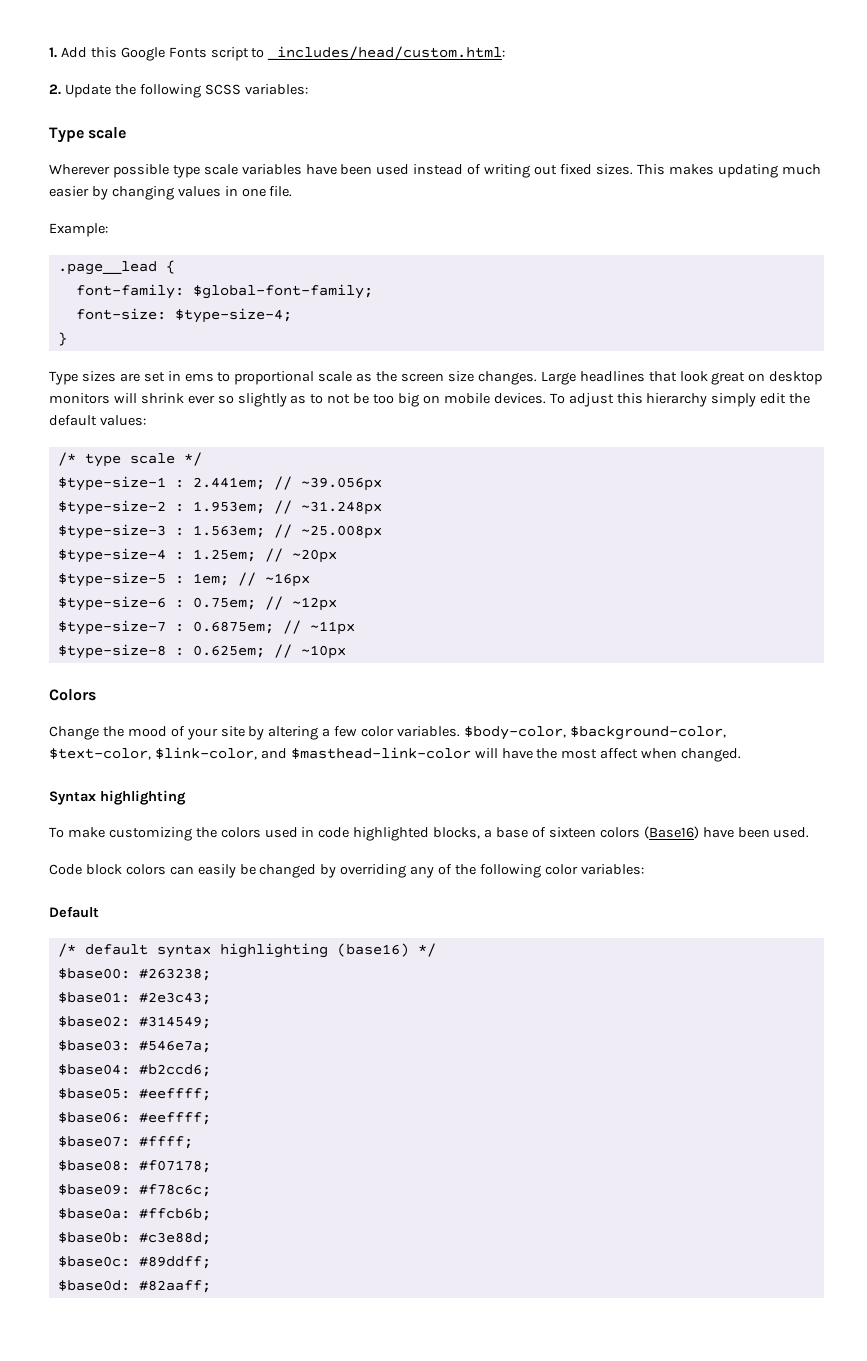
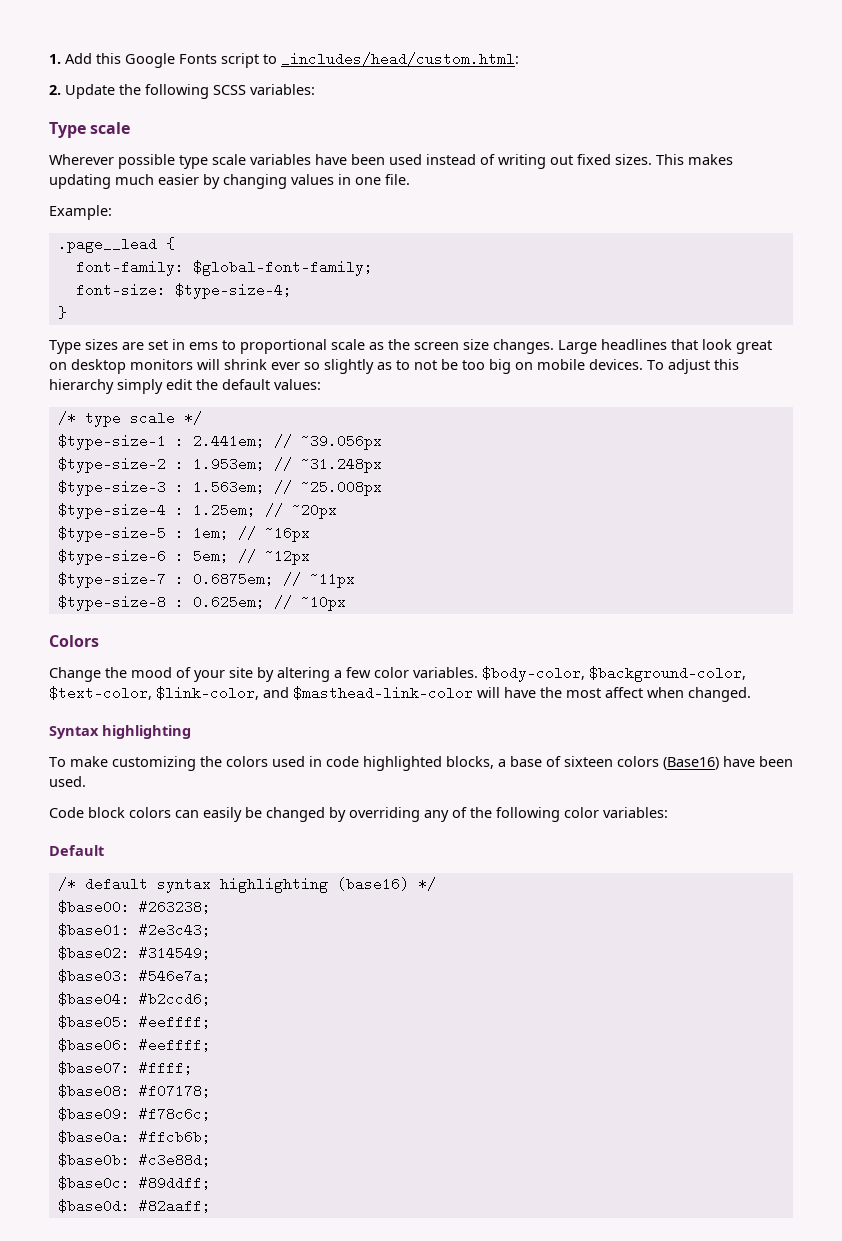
[192,597,256,610] 0.75em; -> [192,549,229,563] 5em;

